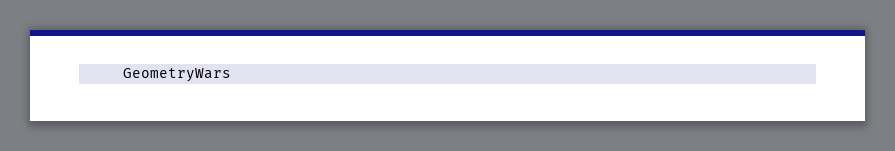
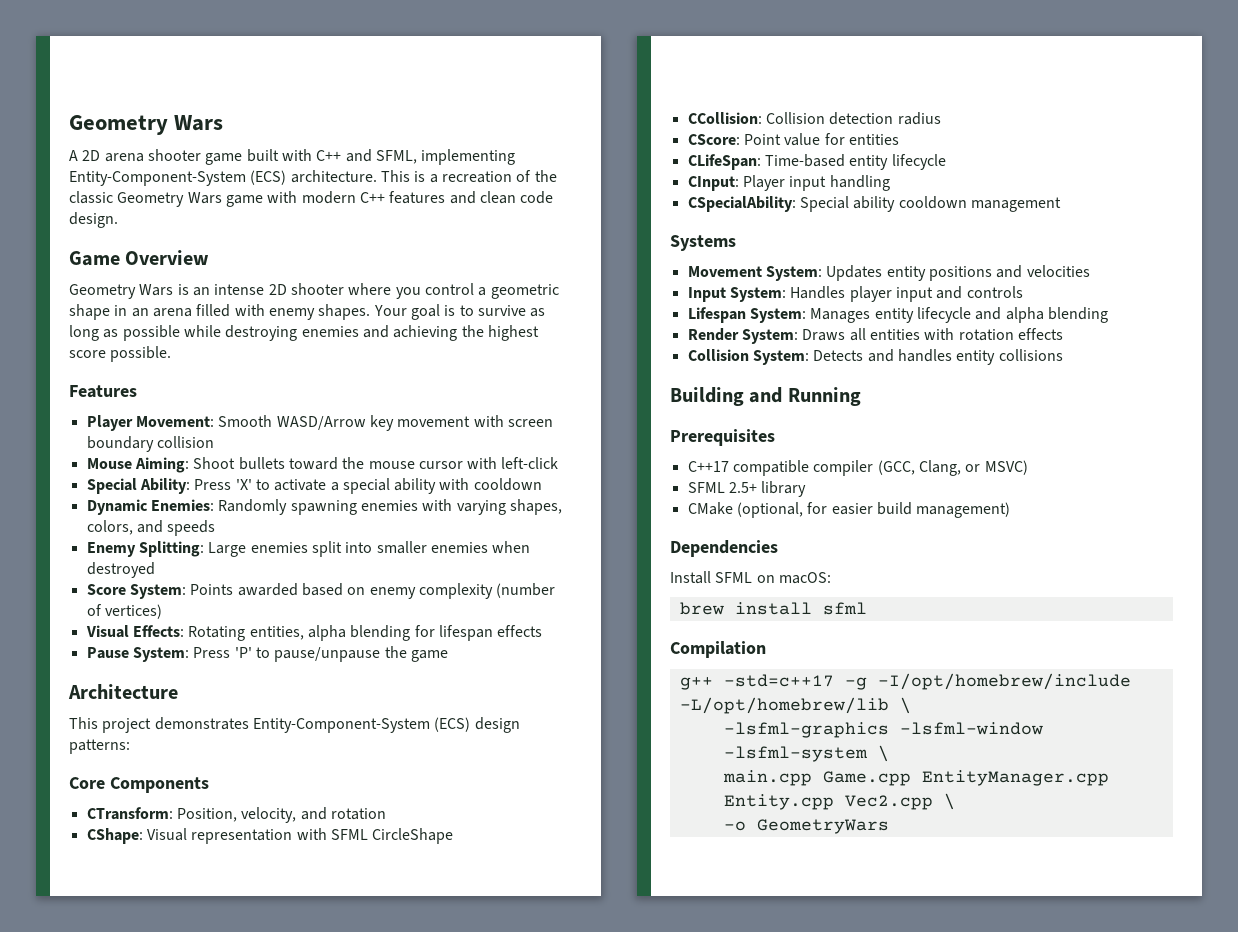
(123, 75) none -> [69,115,224,135] [69,149,516,165] [69,170,557,186] [69,191,554,207] [69,212,118,228] [69,250,210,266] [69,283,559,299] [69,304,546,320] [69,325,539,341] [69,346,172,362] [69,385,137,398] [86,415,553,431] [86,436,214,452] [86,457,559,473] [86,478,542,494] [86,499,562,515] [86,520,216,536] [86,541,531,557] [86,562,155,578] [86,583,556,599] [86,604,162,619] [85,625,543,641] [86,646,448,662] [68,684,178,699] [69,717,520,733] [69,739,130,754] [69,777,209,793] [86,807,386,823] [86,828,454,844] [687,112,941,125] [687,133,899,146] [687,154,946,170] [687,175,890,191] [687,196,1061,212] [670,235,736,251] [687,265,1090,281] [687,286,1023,302] [687,307,1108,323] [687,328,1063,344] [687,349,1063,365] [670,387,861,406] [670,429,775,446] [687,460,1028,476] [687,481,807,497] [687,502,1011,518] [670,540,778,557] [670,571,831,584] [679,602,867,615] [670,641,766,658] [679,673,1131,690] [679,697,911,714] [723,722,1043,738] [723,745,889,762] [722,770,1109,786] [723,793,955,810] [723,821,746,831] Geometry Wars // A 2D arena shooter game built with C++ and SFML, implementing Entity-Component-System (ECS) architecture. This is a recreation of the classic Geometry Wars game with modern C++ features and clean code design. // Game Overview // Geometry Wars is an intense 2D shooter where you control a geometric shape in an arena filled with enemy shapes. Your goal is to survive as long as possible while destroying enemies and achieving the highest score possible. // Features // Player Movement: Smooth WASD/Arrow key movement with screen boundary collision // Mouse Aiming: Shoot bullets toward the mouse cursor with left-click // Special Ability: Press 'X' to activate a special ability with cooldown // Dynamic Enemies: Randomly spawning enemies with varying shapes, colors, and speeds // Enemy Splitting: Large enemies split into smaller enemies when destroyed // Score System: Points awarded based on enemy complexity (number of vertices) // Visual Effects: Rotating entities, alpha blending for lifespan effects // Pause System: Press 'P' to pause/unpause the game // Architecture // This project demonstrates Entity-Component-System (ECS) design patterns: // Core Components // CTransform: Position, velocity, and rotation // CShape: Visual representation with SFML CircleShape // CCollision: Collision detection radius // CScore: Point value for entities // CLifeSpan: Time-based entity lifecycle // CInput: Player input handling // CSpecialAbility: Special ability cooldown management // Systems // Movement System: Updates entity positions and velocities // Input System: Handles player input and controls // Lifespan System: Manages entity lifecycle and alpha blending // Render System: Draws all entities with rotation effects // Collision System: Detects and handles entity collisions // Building and Running // Prerequisites // C++17 compatible compiler (GCC, Clang, or MSVC) // SFML 2.5+ library // CMake (optional, for easier build management) // Dependencies // Install SFML on macOS: // brew install sfml // Compilation // g++ -std=c++17 -g -I/opt/homebrew/include -L/opt/homebrew/lib \ // -lsfml-graphics -lsfml-window -lsfml-system \ // main.cpp Game.cpp EntityManager.cpp Entity.cpp Vec2.cpp \ // -o

